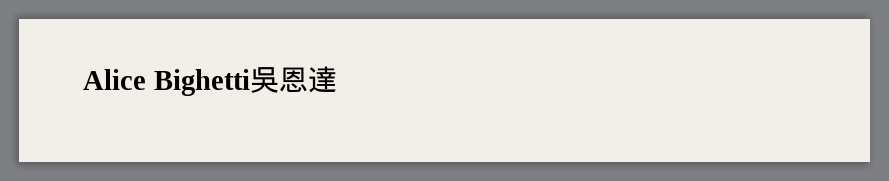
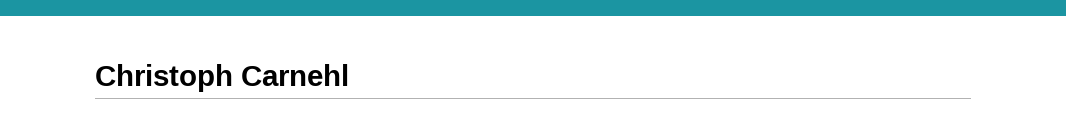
[83,66,337,96] Alice Bighetti吳恩達 -> [95,64,349,92] Christoph Carnehl

